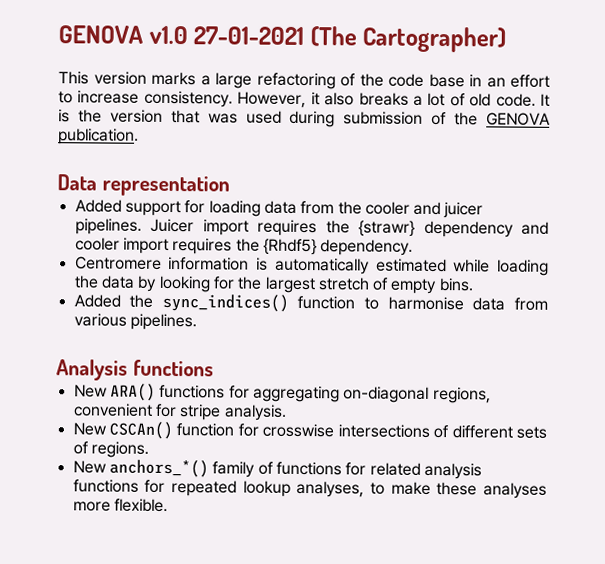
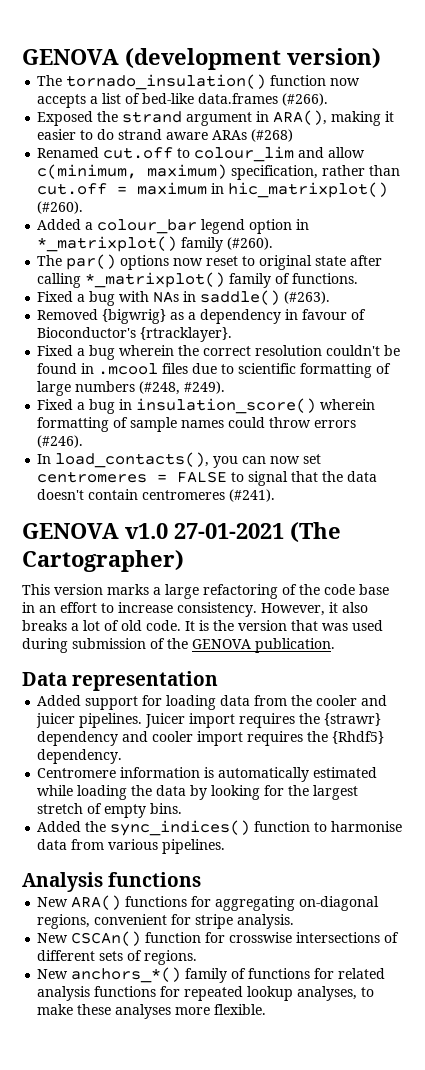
[58,25,143,44] GENOVA -> [22,48,381,70] [37,74,361,90] [37,93,329,108] [37,110,395,126] [37,129,294,142] [37,146,366,162] [37,164,401,180] [37,182,389,198] [37,201,84,214] [37,219,310,234] [37,236,274,252] [37,254,383,270] [37,272,359,288] [37,290,331,306] [37,309,367,324] [37,327,233,342] [37,345,401,360] [37,363,392,378] [37,381,226,396] [37,398,376,414] [37,417,357,432] [37,435,84,448] [37,452,322,468] [37,471,378,486] [37,489,276,502] [22,523,119,539] GENOVA (development version) // The tornado_insulation() function now accepts a list of bed-like data.frames (#266). // Exposed the strand argument in ARA(), making it easier to do strand aware ARAs (#268) // Renamed cut.off to colour_lim and allow c(minimum, maximum) specification, rather than cut.off = maximum in hic_matrixplot() (#260). // Added a colour_bar legend option in *_matrixplot() family (#260). // The par() options now reset to original state after calling *_matrixplot() family of functions. // Fixed a bug with NAs in saddle() (#263). // Removed {bigwrig} as a dependency in favour of Bioconductor's {rtracklayer}. // Fixed a bug wherein the correct resolution couldn't be found in .mcool files due to scientific formatting of large numbers (#248, #249). // Fixed a bug in insulation_score() wherein formatting of sample names could throw errors (#246). // In load_contacts(), you can now set centromeres = FALSE to signal that the data doesn't contain centromeres (#241). // GENOVA

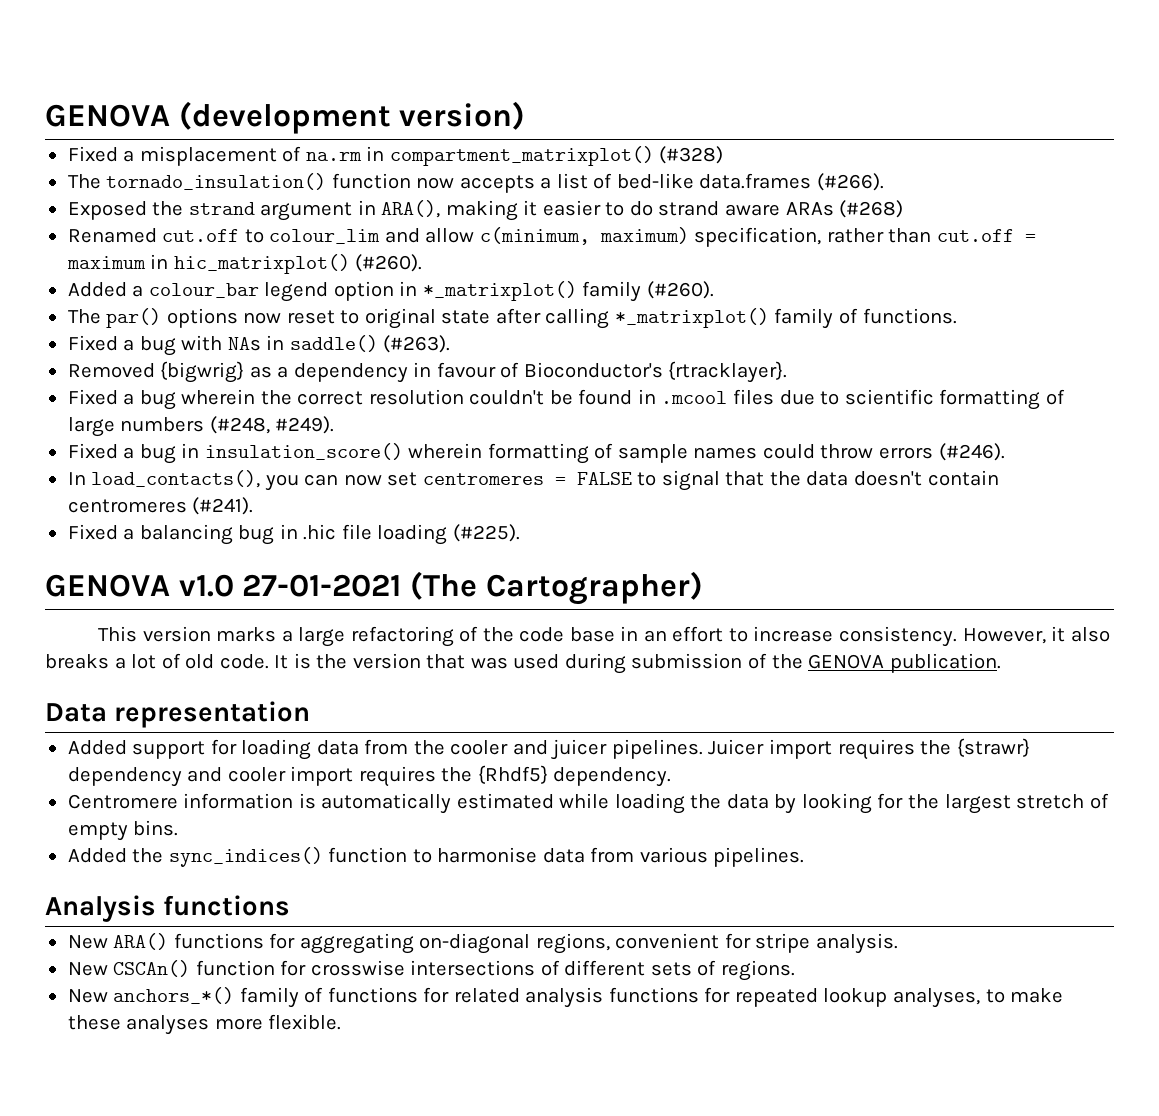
(381, 58) none -> [67,146,724,166] // Fixed a misplacement of na.rm in compartment_matrixplot() (#328)
(276, 495) none -> [67,524,520,545] // Fixed a balancing bug in .hic file loading (#225).

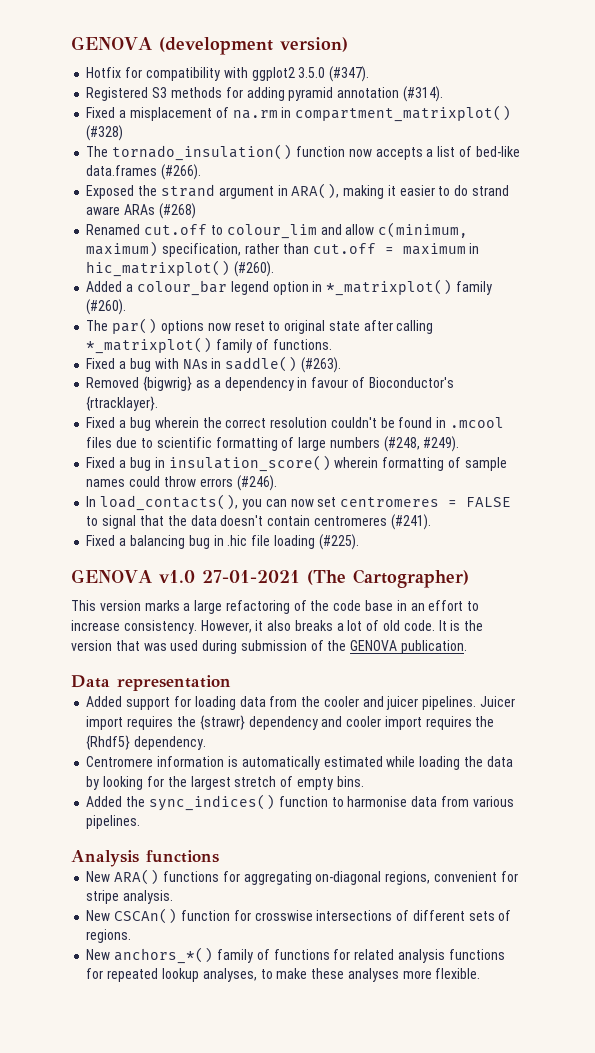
(526, 115) none -> [86,66,370,82] [86,86,443,102] // Hotfix for compatibility with ggplot2 3.5.0 (#347). // Registered S3 methods for adding pyramid annotation (#314).

